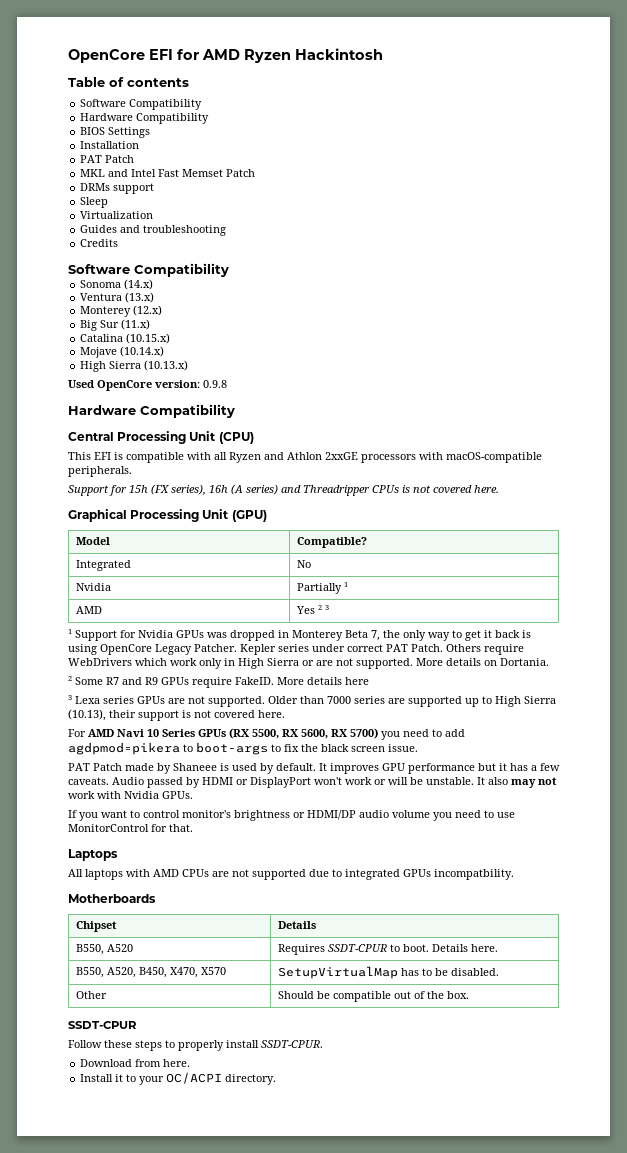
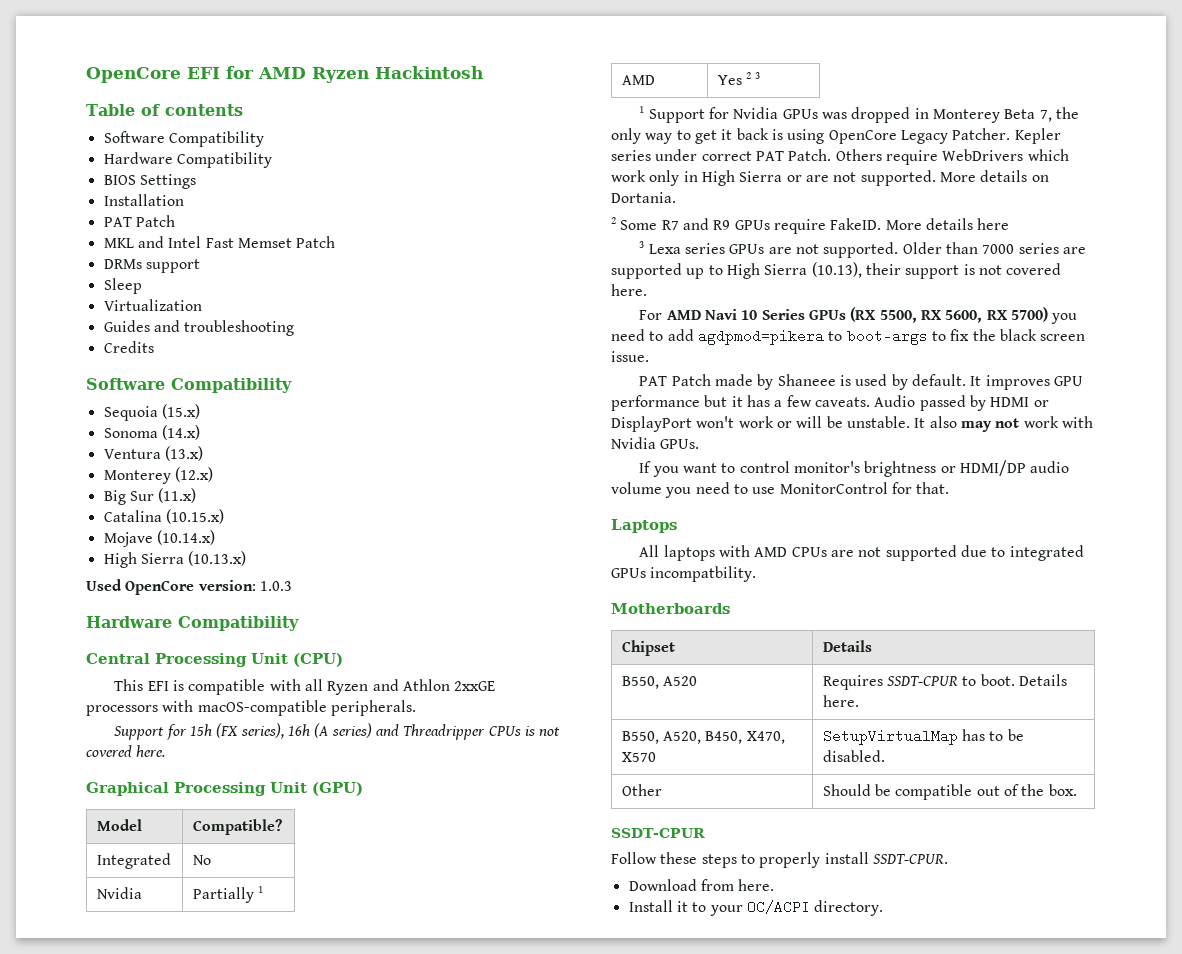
(229, 270) none -> [103,404,200,421] // Sequoia (15.x)
[203,380,227,388] 0.9.8 -> [259,581,292,591] 1.0.3

